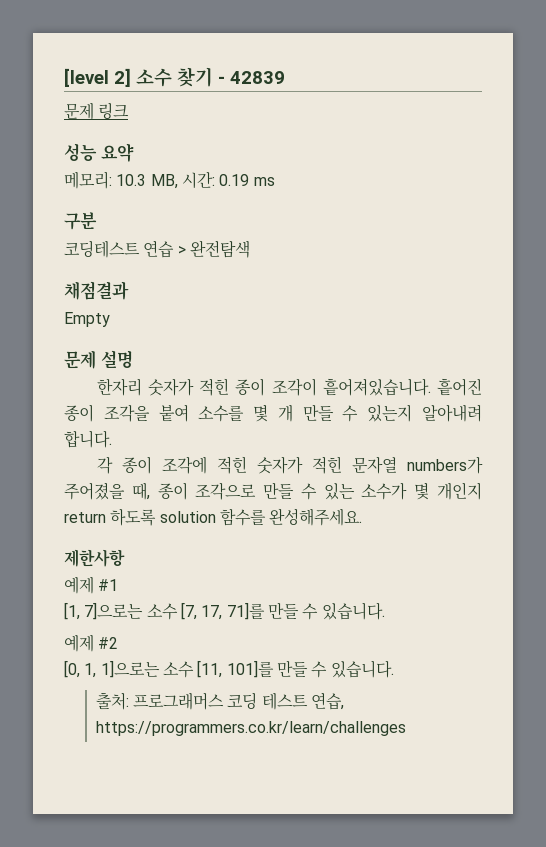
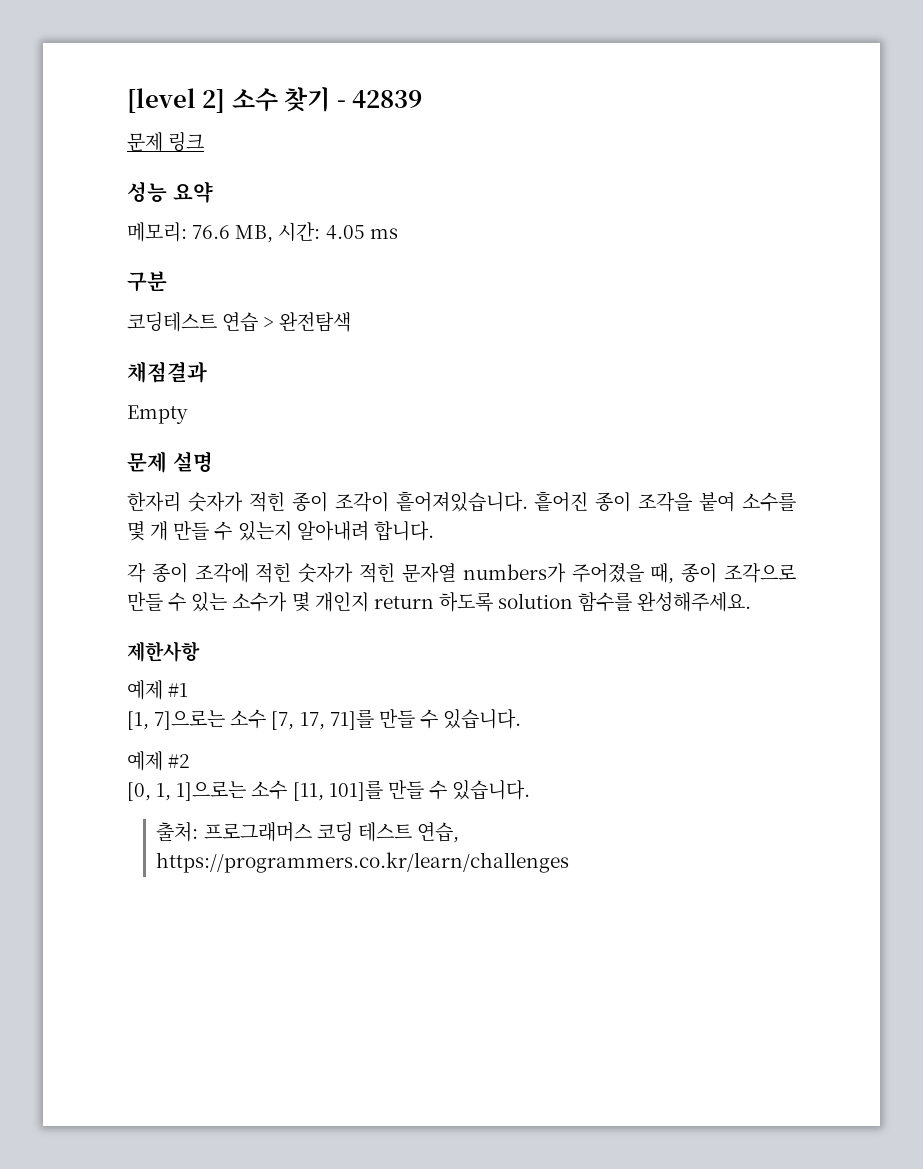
[116,174,147,186] 10.3 -> [192,225,231,239] 76.6
[219,174,250,186] 0.19 -> [325,225,365,240] 4.05

